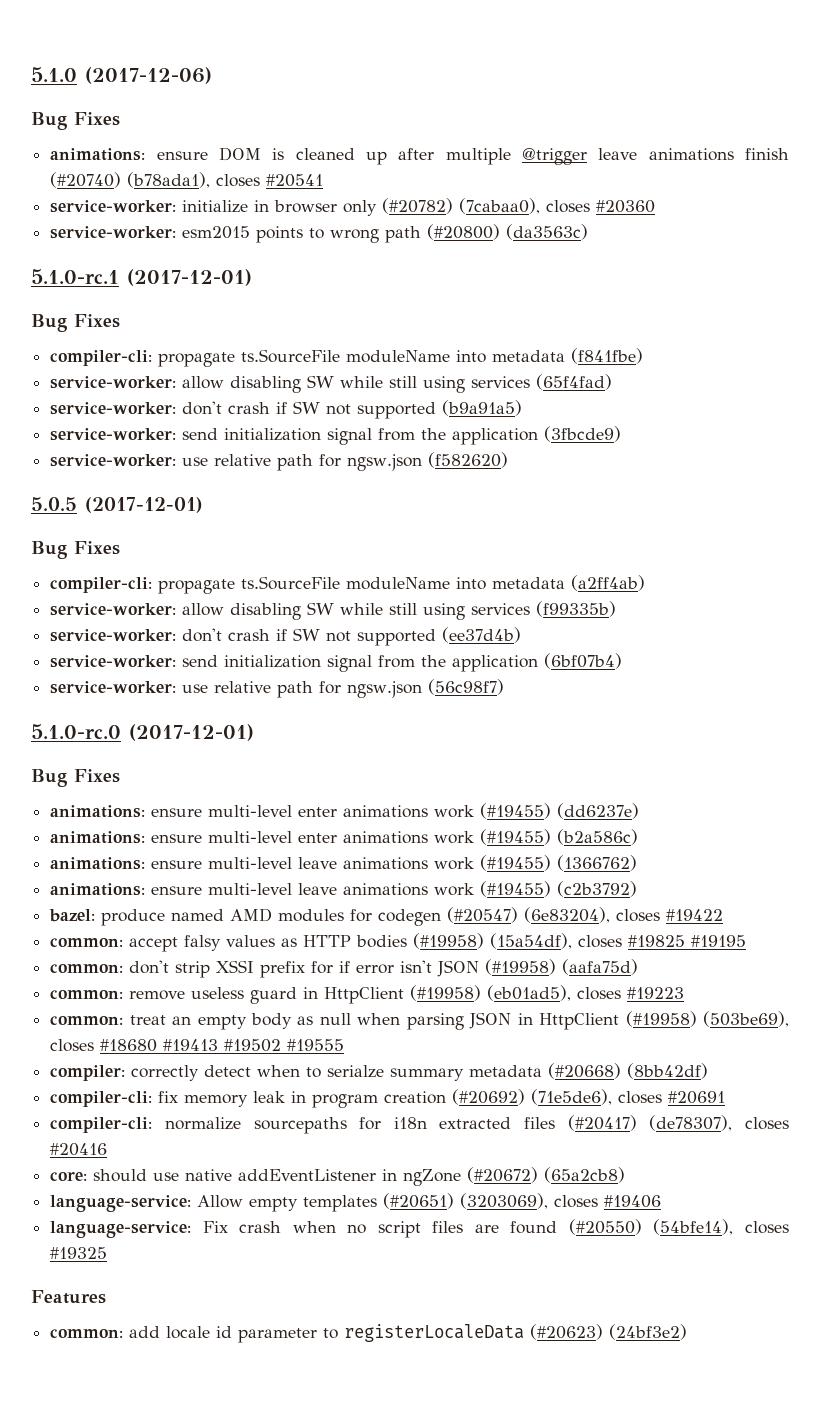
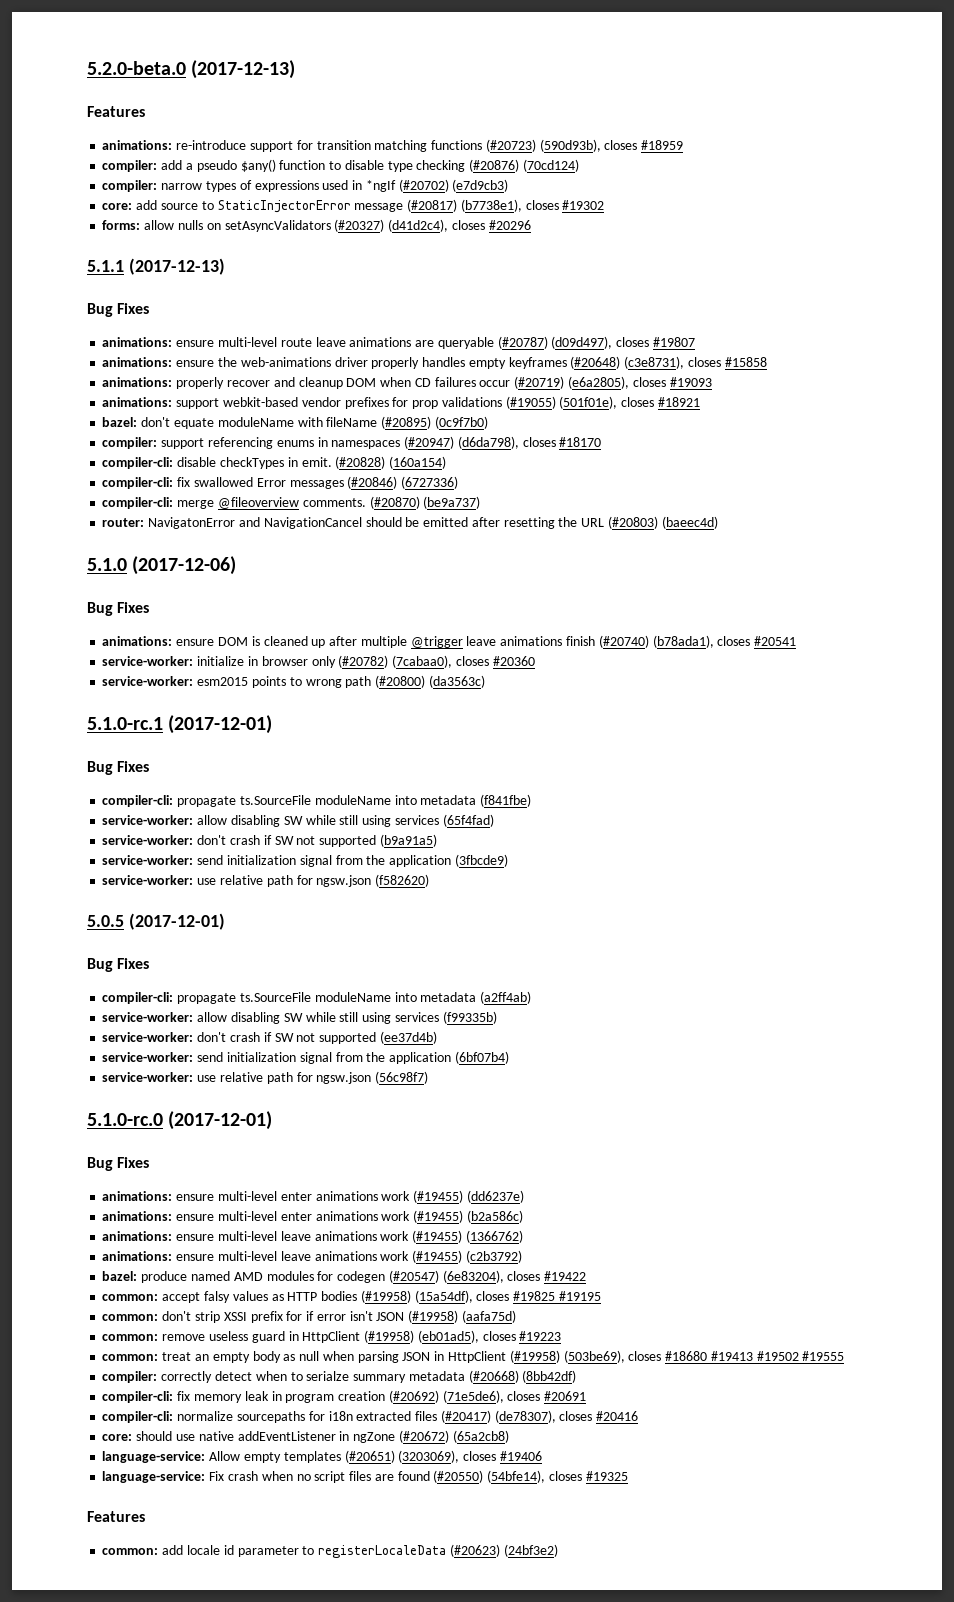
(31, 74) none -> [87,60,296,79] [87,106,145,117] [102,139,684,152] [102,159,579,172] [102,179,509,192] [102,199,605,213] [102,219,531,232] [87,258,225,275] [87,303,150,317] [102,336,695,349] [102,356,767,369] [102,376,712,389] [102,396,700,409] [102,416,488,429] [102,436,602,449] [102,456,447,469] [102,476,459,489] [102,496,481,509] [102,516,718,529] 5.2.0-beta.0 (2017-12-13) // Features // animations: re-introduce support for transition matching functions (#20723) (590d93b), closes #18959 // compiler: add a pseudo $any() function to disable type checking (#20876) (70cd124) // compiler: narrow types of expressions used in *ngIf (#20702) (e7d9cb3) // core: add source to StaticInjectorError message (#20817) (b7738e1), closes #19302 // forms: allow nulls on setAsyncValidators (#20327) (d41d2c4), closes #20296 // 5.1.1 (2017-12-13) // Bug Fixes // animations: ensure multi-level route leave animations are queryable (#20787) (d09d497), closes #19807 // animations: ensure the web-animations driver properly handles empty keyframes (#20648) (c3e8731), closes #15858 // animations: properly recover and cleanup DOM when CD failures occur (#20719) (e6a2805), closes #19093 // animations: support webkit-based vendor prefixes for prop validations (#19055) (501f01e), closes #18921 // bazel: don't equate moduleName with fileName (#20895) (0c9f7b0) // compiler: support referencing enums in namespaces (#20947) (d6da798), closes #18170 // compiler-cli: disable checkTypes in emit. (#20828) (160a154) // compiler-cli: fix swallowed Error messages (#20846) (6727336) // compiler-cli: merge @fileoverview comments. (#20870) (be9a737) // router: NavigatonError and NavigationCancel should be emitted after resetting the URL (#20803) (baeec4d) //

